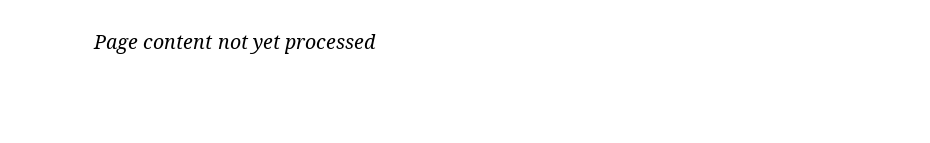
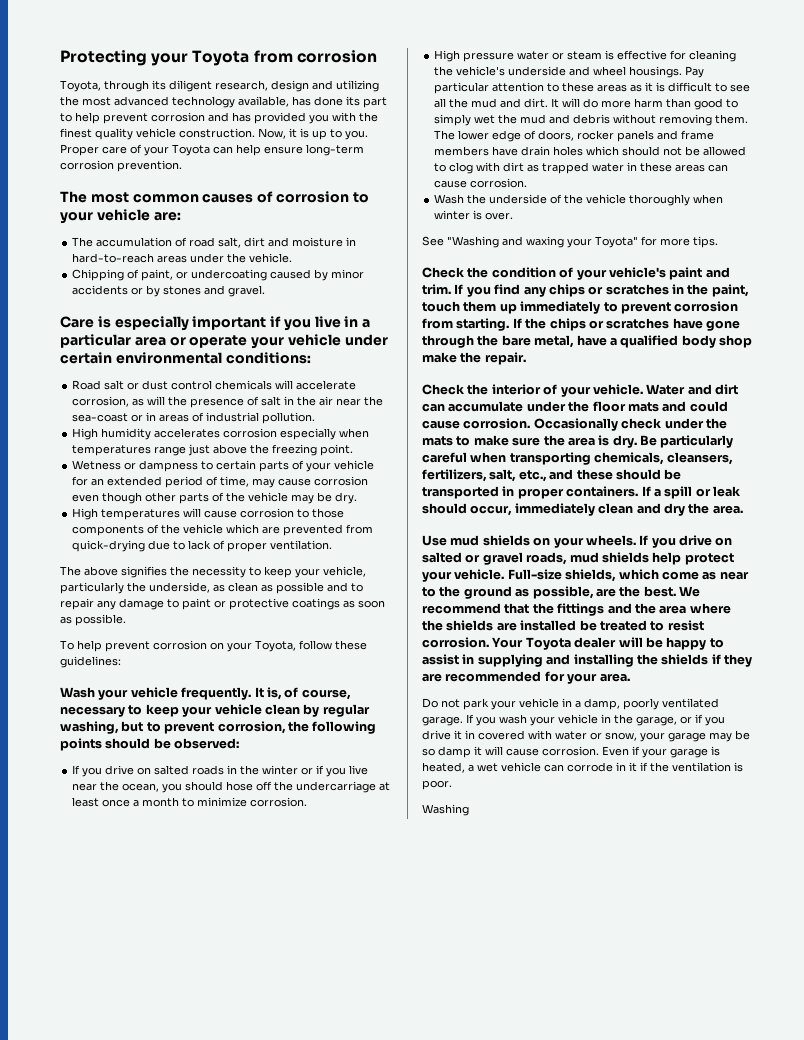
[93,34,377,54] Page content not yet processed -> [60,50,377,66] [60,80,379,92] [60,96,387,108] [60,112,378,124] [60,128,368,140] [60,144,364,156] [60,160,182,172] [60,191,369,203] [60,209,181,224] [72,237,357,248] [72,253,293,263] [72,269,365,281] [72,285,266,297] [60,316,371,331] [60,334,388,349] [60,352,311,364] [72,380,357,390] [72,396,384,408] [72,412,316,424] [72,428,370,440] [72,444,354,456] [72,460,375,472] [72,476,369,488] [72,492,358,504] [72,508,345,520] [72,524,374,536] [72,540,333,552] [60,566,366,578] [60,582,363,594] [60,598,385,610] [60,614,126,626] [60,640,367,652] [60,656,121,668] [60,687,351,700] [60,704,370,717] [60,721,377,734] [60,738,240,751] [72,765,369,777] [72,781,391,793] [72,797,308,807] [434,50,737,62] [434,66,705,78] [434,82,751,94] [434,98,739,110] [434,114,749,126] [434,130,715,142] [434,146,747,156] [434,162,729,174] [434,178,528,188] [434,194,724,206] [434,210,514,220] [422,236,718,248] [422,267,730,280] [422,284,749,297] [422,301,739,314] [422,318,740,331] [422,335,752,348] [422,352,526,365] [422,384,738,397] [422,401,728,412] [422,418,727,431] [422,435,734,448] [422,452,733,465] [422,469,682,482] [422,486,740,499] [422,503,743,516] [422,535,733,548] [422,552,734,565] [422,569,749,582] [422,586,700,599] [422,603,731,616] [422,620,704,631] [422,637,724,650] [422,654,752,667] [422,671,630,684] [422,698,719,710] [422,714,725,726] [422,730,750,742] [422,746,720,758] [422,762,743,773] [422,780,452,790] [422,804,469,816] Protecting your Toyota from corrosion // Toyota, through its diligent research, design and utilizing the most advanced technology available, has done its part to help prevent corrosion and has provided you with the finest quality vehicle construction. Now, it is up to you. Proper care of your Toyota can help ensure long-term corrosion prevention. // The most common causes of corrosion to your vehicle are: // The accumulation of road salt, dirt and moisture in hard-to-reach areas under the vehicle. // Chipping of paint, or undercoating caused by minor accidents or by stones and gravel. // Care is especially important if you live in a particular area or operate your vehicle under certain environmental conditions: // Road salt or dust control chemicals will accelerate corrosion, as will the presence of salt in the air near the sea-coast or in areas of industrial pollution. // High humidity accelerates corrosion especially when temperatures range just above the freezing point. // Wetness or dampness to certain parts of your vehicle for an extended period of time, may cause corrosion even though other parts of the vehicle may be dry. // High temperatures will cause corrosion to those components of the vehicle which are prevented from quick-drying due to lack of proper ventilation. // The above signifies the necessity to keep your vehicle, particularly the underside, as clean as possible and to repair any damage to paint or protective coatings as soon as possible. // To help prevent corrosion on your Toyota, follow these guidelines: // Wash your vehicle frequently. It is, of course, necessary to keep your vehicle clean by regular washing, but to prevent corrosion, the following points should be observed: // If you drive on salted roads in the winter or if you live near the ocean, you should hose off the undercarriage at least once a month to minimize corrosion. // High pressure water or steam is effective for cleaning the vehicle's underside and wheel housings. Pay particular attention to these areas as it is difficult to see all the mud and dirt. It will do more harm than good to simply wet the mud and debris without removing them. The lower edge of doors, rocker panels and frame members have drain holes which should not be allowed to clog with dirt as trapped water in these areas can cause corrosion. // Wash the underside of the vehicle thoroughly when winter is over. // See "Washing and waxing your Toyota" for more tips. // Check the condition of your vehicle's paint and trim. If you find any chips or scratches in the paint, touch them up immediately to prevent corrosion from starting. If the chips or scratches have gone through the bare metal, have a qualified body shop make the repair. // Check the interior of your vehicle. Water and dirt can accumulate under the floor mats and could cause corrosion. Occasionally check under the mats to make sure the area is dry. Be particularly careful when transporting chemicals, cleansers, fertilizers, salt, etc., and these should be transported in proper containers. If a spill or leak should occur, immediately clean and dry the area. // Use mud shields on your wheels. If you drive on salted or gravel roads, mud shields help protect your vehicle. Full-size shields, which come as near to the ground as possible, are the best. We recommend that the fittings and the area where the shields are installed be treated to resist corrosion. Your Toyota dealer will be happy to assist in supplying and installing the shields if they are recommended for your area. // Do not park your vehicle in a damp, poorly ventilated garage. If you wash your vehicle in the garage, or if you drive it in covered with water or snow, your garage may be so damp it will cause corrosion. Even if your garage is heated, a wet vehicle can corrode in it if the ventilation is poor. // Washing

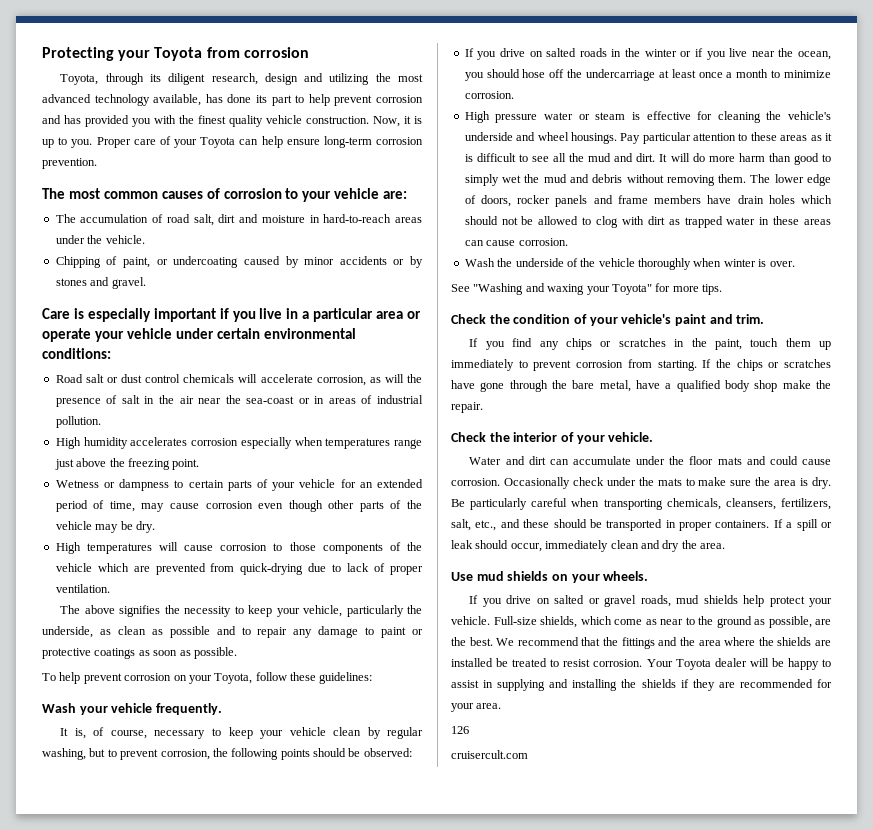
(252, 693) none -> (222, 709) //
(451, 289) none -> (765, 319) //
(643, 389) none -> (654, 437) //
(636, 540) none -> (649, 576) //
[422,698,719,710] [422,714,725,726] [422,730,750,742] [422,746,720,758] [422,762,743,773] [422,780,452,790] [422,804,469,816] Do not park your vehicle in a damp, poorly ventilated garage. If you wash your vehicle in the garage, or if you drive it in covered with water or snow, your garage may be so damp it will cause corrosion. Even if your garage is heated, a wet vehicle can corrode in it if the ventilation is poor. // Washing -> [451,726,469,734] [451,750,528,759] 126 // cruisercult.com

